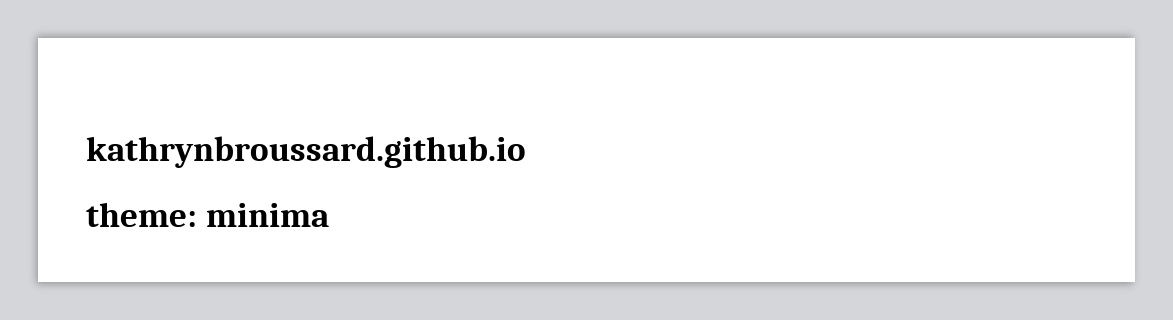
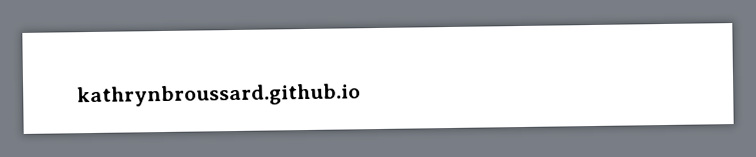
[86,202,330,227] // theme: minima -> (361, 95) none

